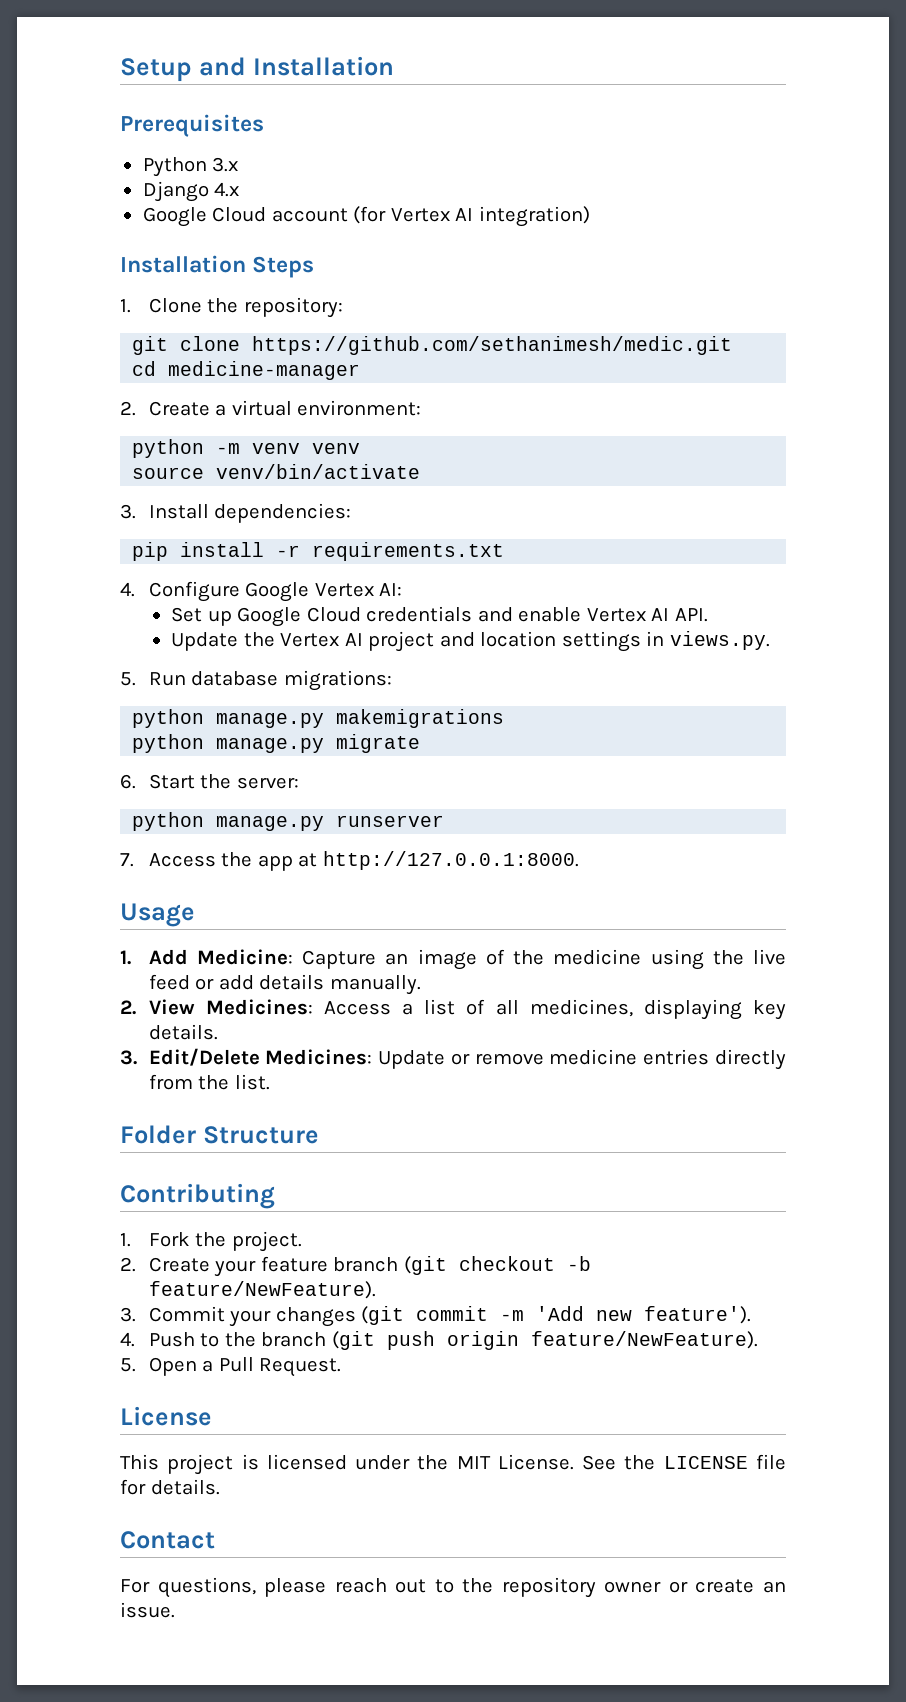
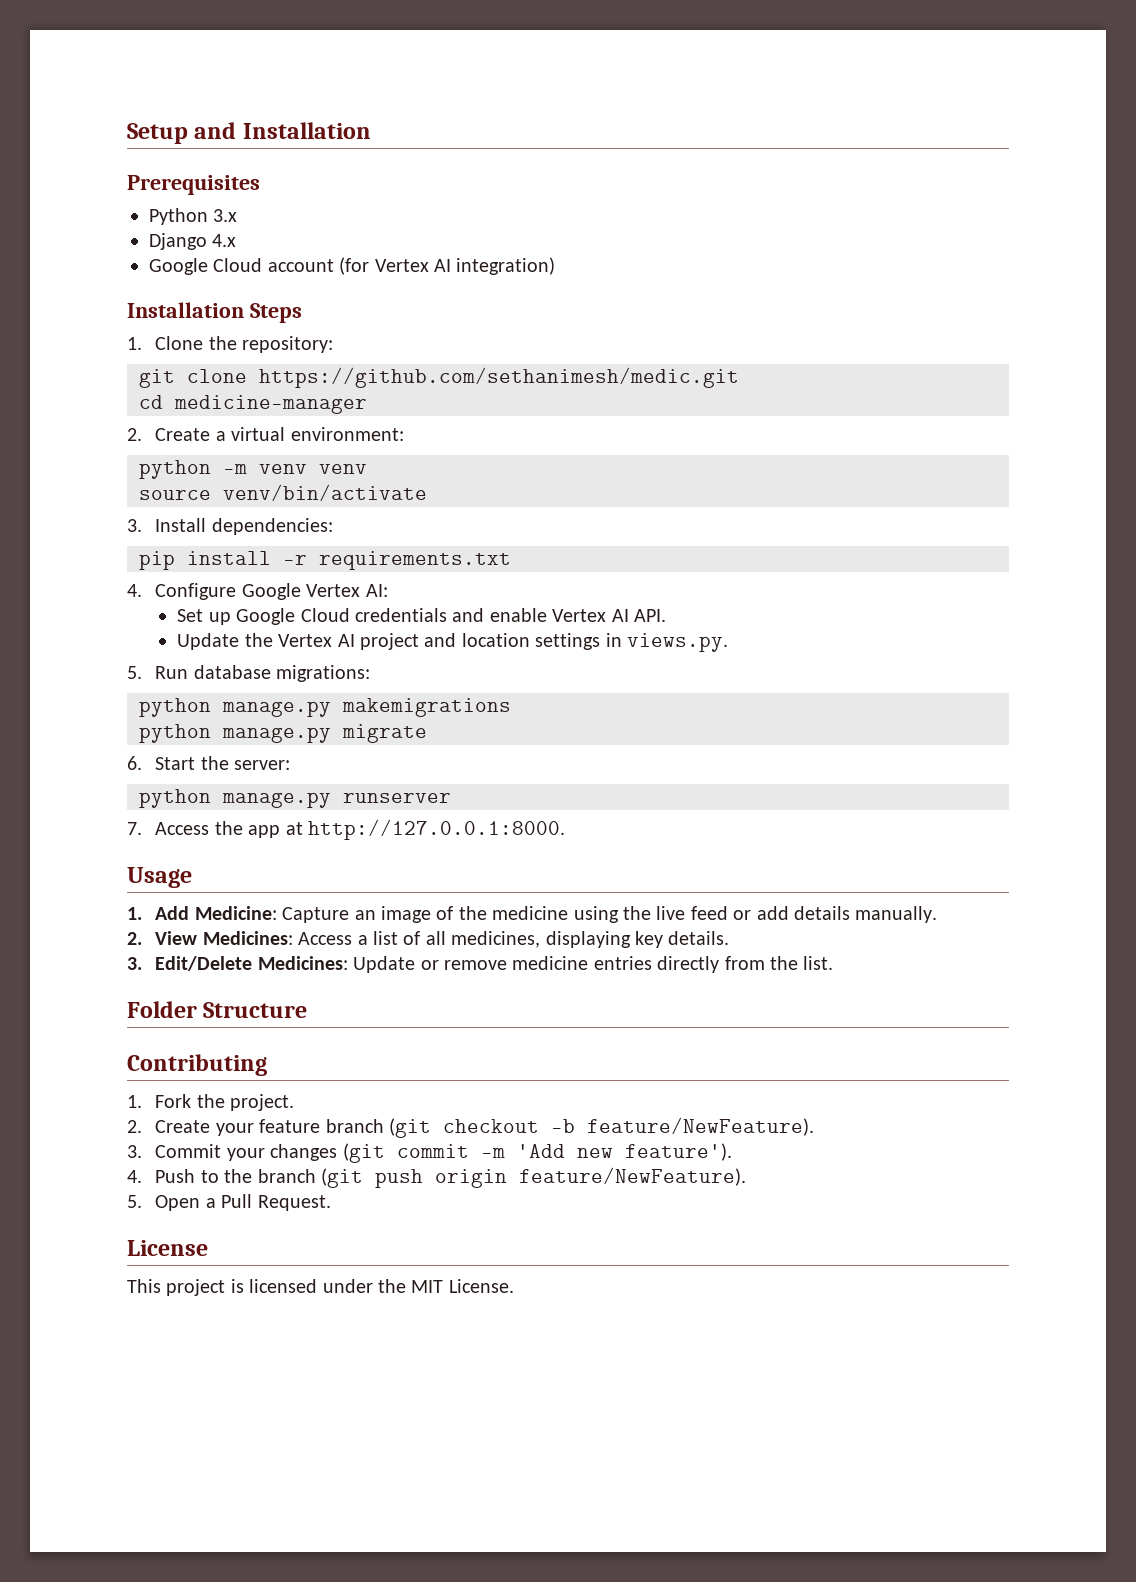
[582,1454,786,1470] [120,1479,220,1495] [120,1531,215,1549] [120,1577,786,1598] [120,1602,175,1618] See the LICENSE file for details. // Contact // For questions, please reach out to the repository owner or create an issue. -> (514, 1286) none

